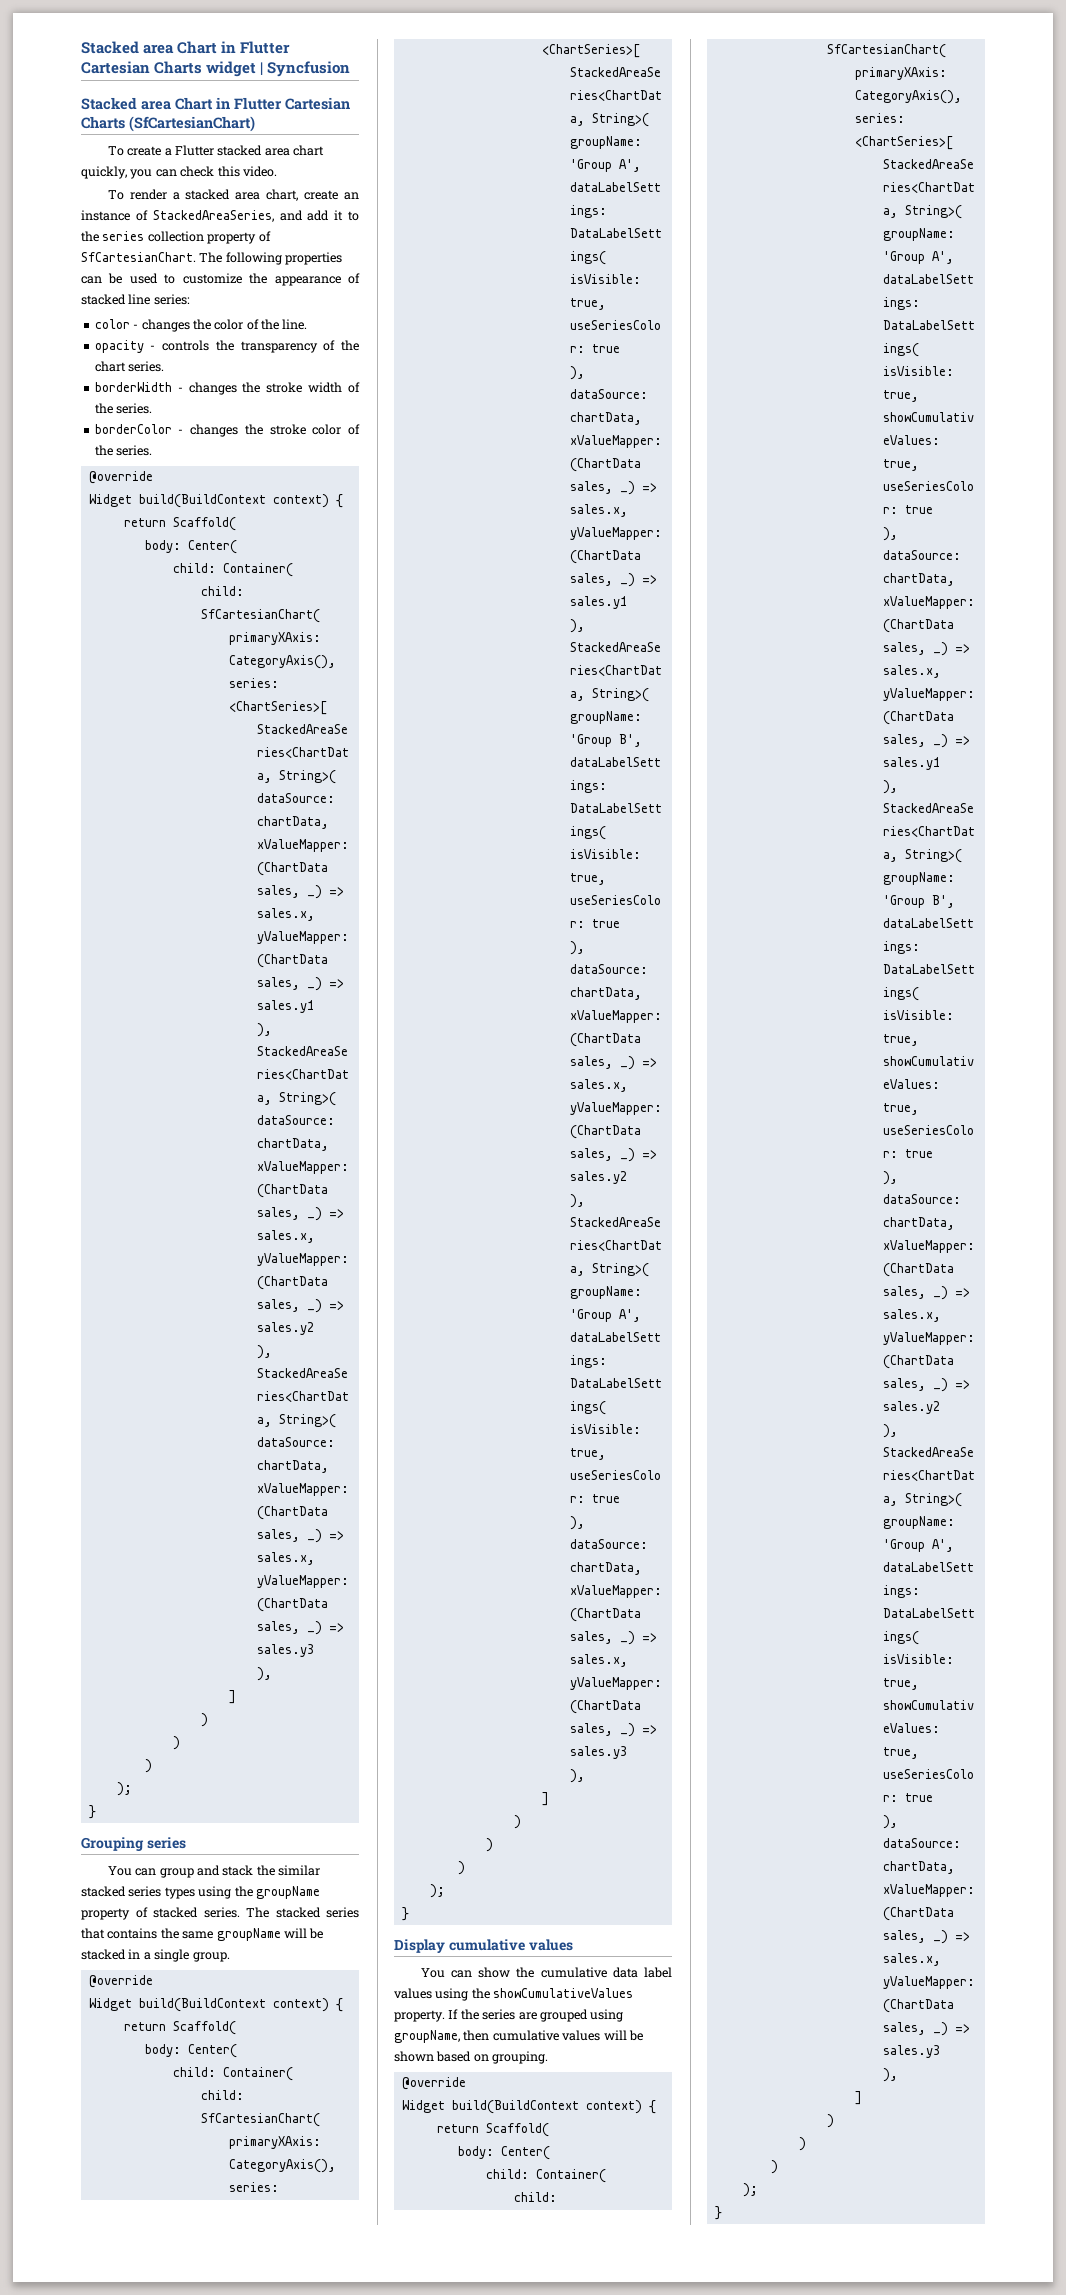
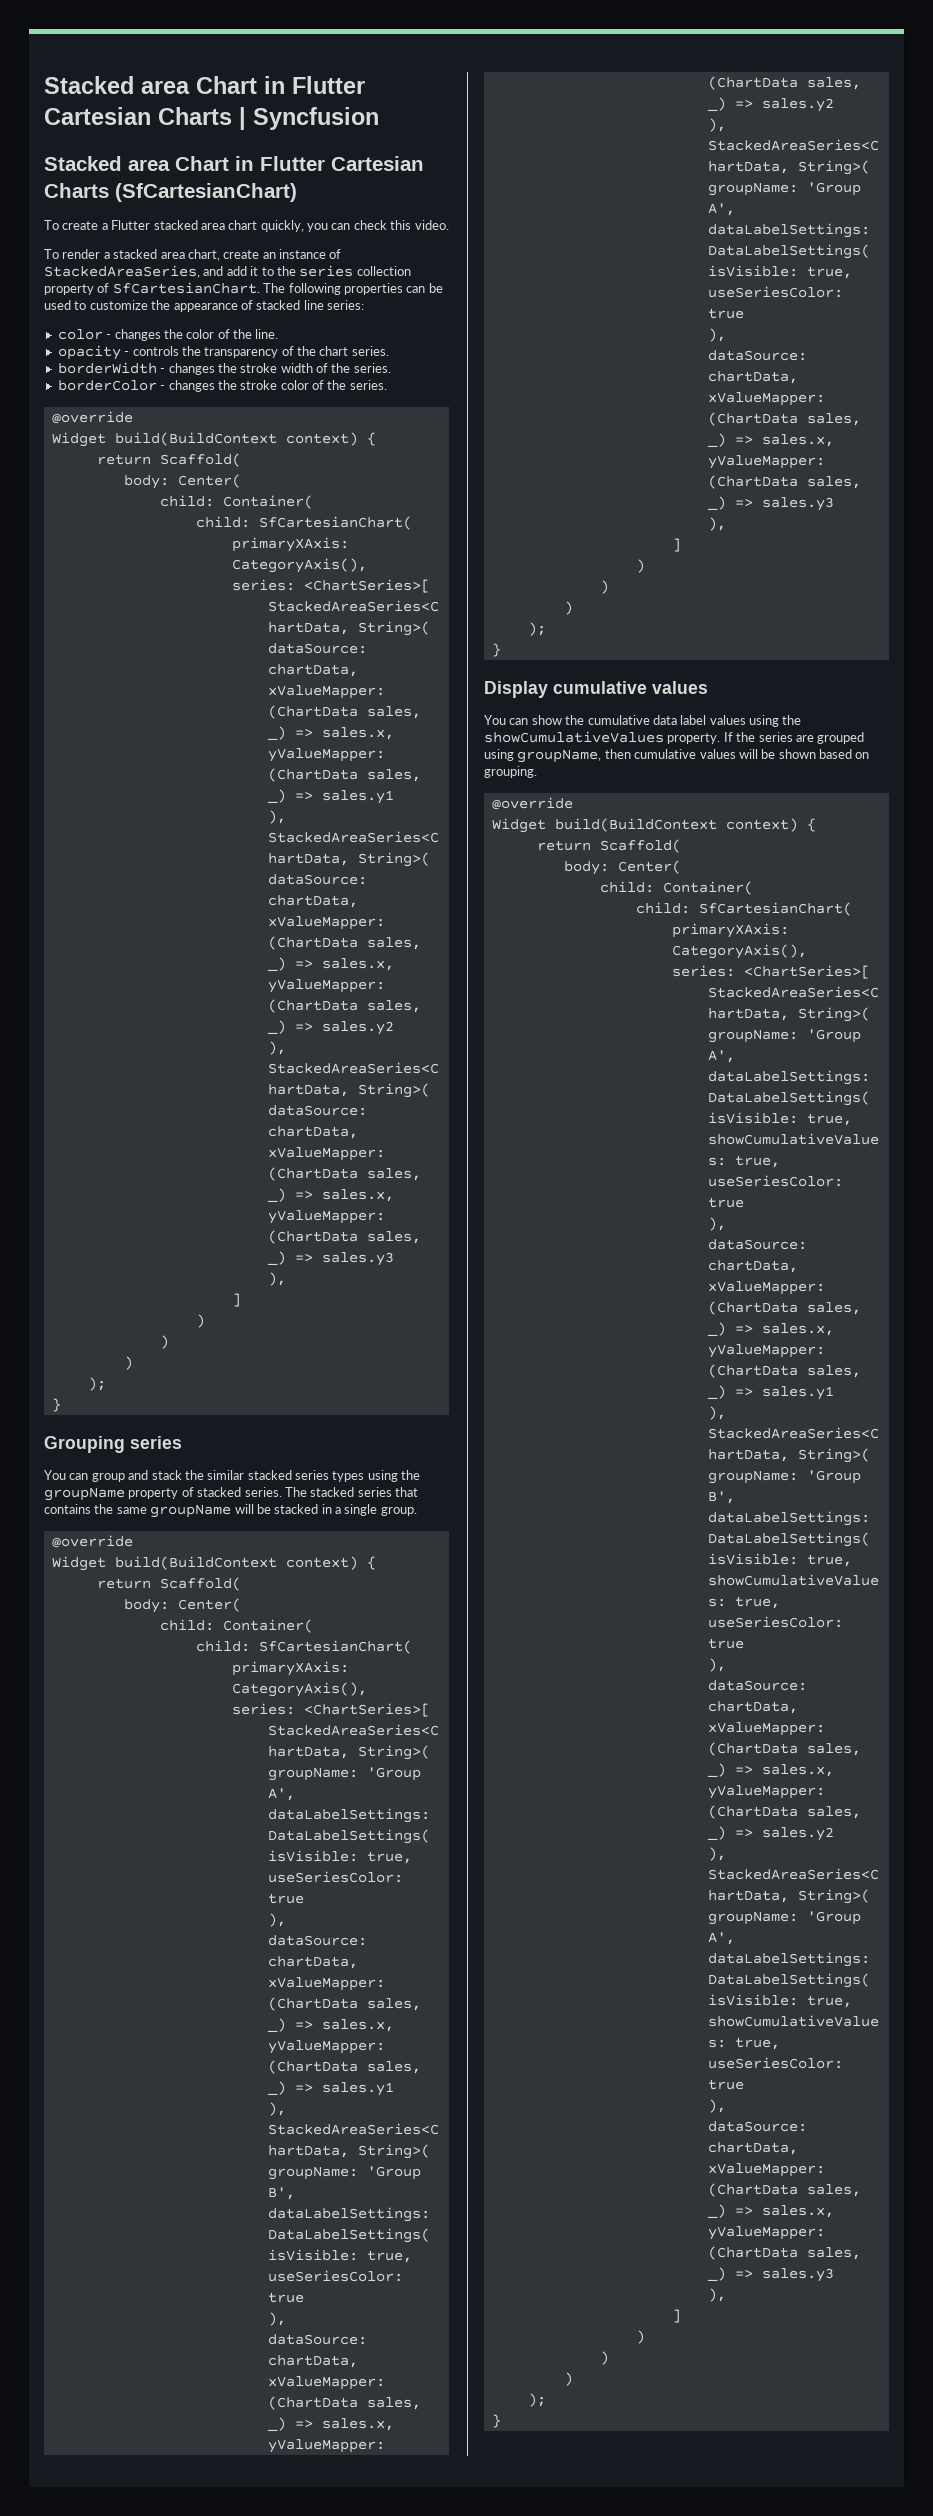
[81,41,291,54] [81,61,257,77] Stacked area Chart in Flutter Cartesian Charts widget -> [44,76,365,94] [44,107,232,125] Stacked area Chart in Flutter Cartesian Charts

